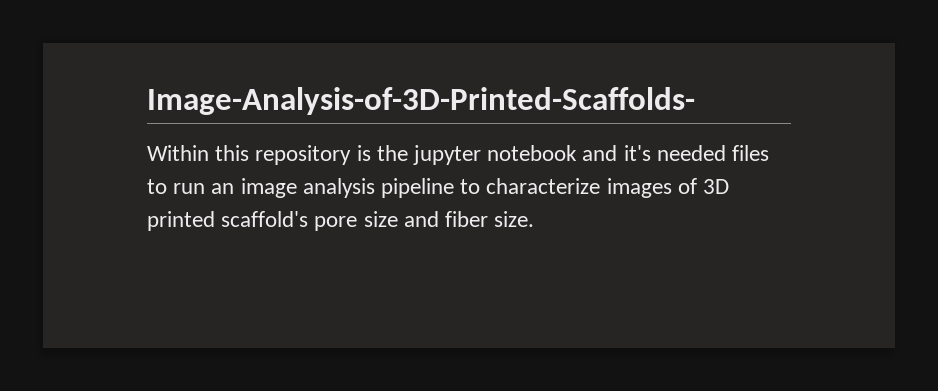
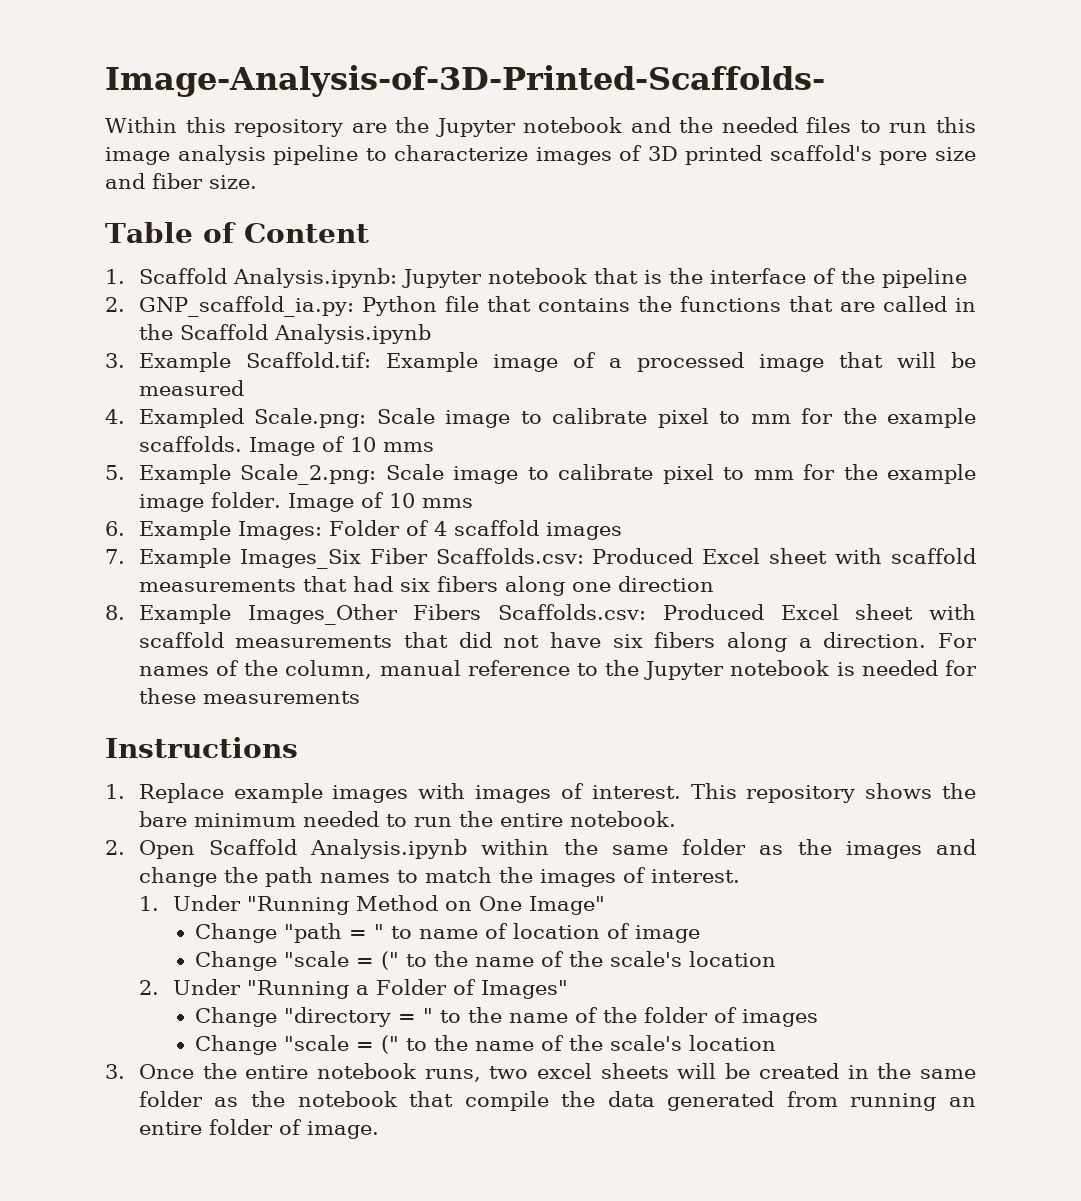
[356,145,482,165] is the jupyter -> [351,117,516,137] are the Jupyter
[623,145,651,161] it's -> [679,117,714,133] the
[211,183,235,194] an -> [936,117,977,133] this
(535, 219) none -> [105,222,369,243] [105,268,967,288] [105,296,976,317] [138,324,431,344] [105,352,976,372] [138,380,244,396] [105,408,976,428] [138,436,434,456] [105,464,976,485] [138,492,473,512] [105,520,622,540] [105,548,976,569] [138,576,714,596] [105,604,976,625] [138,632,978,652] [138,660,977,680] [138,688,360,704] [105,737,298,758] [105,783,977,803] [138,811,676,827] [105,839,977,859] [138,867,740,887] [138,895,605,915] [195,923,701,943] [195,951,777,971] [138,979,568,999] [195,1007,819,1027] [195,1035,777,1055] [105,1063,977,1082] [138,1091,976,1111] [138,1119,379,1139] // Table of Content // 1. Scaffold Analysis.ipynb: Jupyter notebook that is the interface of the pipeline // 2. GNP_scaffold_ia.py: Python file that contains the functions that are called in the Scaffold Analysis.ipynb // 3. Example Scaffold.tif: Example image of a processed image that will be measured // 4. Exampled Scale.png: Scale image to calibrate pixel to mm for the example scaffolds. Image of 10 mms // 5. Example Scale_2.png: Scale image to calibrate pixel to mm for the example image folder. Image of 10 mms // 6. Example Images: Folder of 4 scaffold images // 7. Example Images_Six Fiber Scaffolds.csv: Produced Excel sheet with scaffold measurements that had six fibers along one direction // 8. Example Images_Other Fibers Scaffolds.csv: Produced Excel sheet with scaffold measurements that did not have six fibers along a direction. For names of the column, manual reference to the Jupyter notebook is needed for these measurements // Instructions // 1. Replace example images with images of interest. This repository shows the bare minimum needed to run the entire notebook. // 2. Open Scaffold Analysis.ipynb within the same folder as the images and change the path names to match the images of interest. // 1. Under "Running Method on One Image" // Change "path = " to name of location of image // Change "scale = (" to the name of the scale's location // 2. Under "Running a Folder of Images" // Change "directory = " to the name of the folder of images // Change "scale = (" to the name of the scale's location // 3. Once the entire notebook runs, two excel sheets will be created in the same folder as the notebook that compile the data generated from running an entire folder of image.

